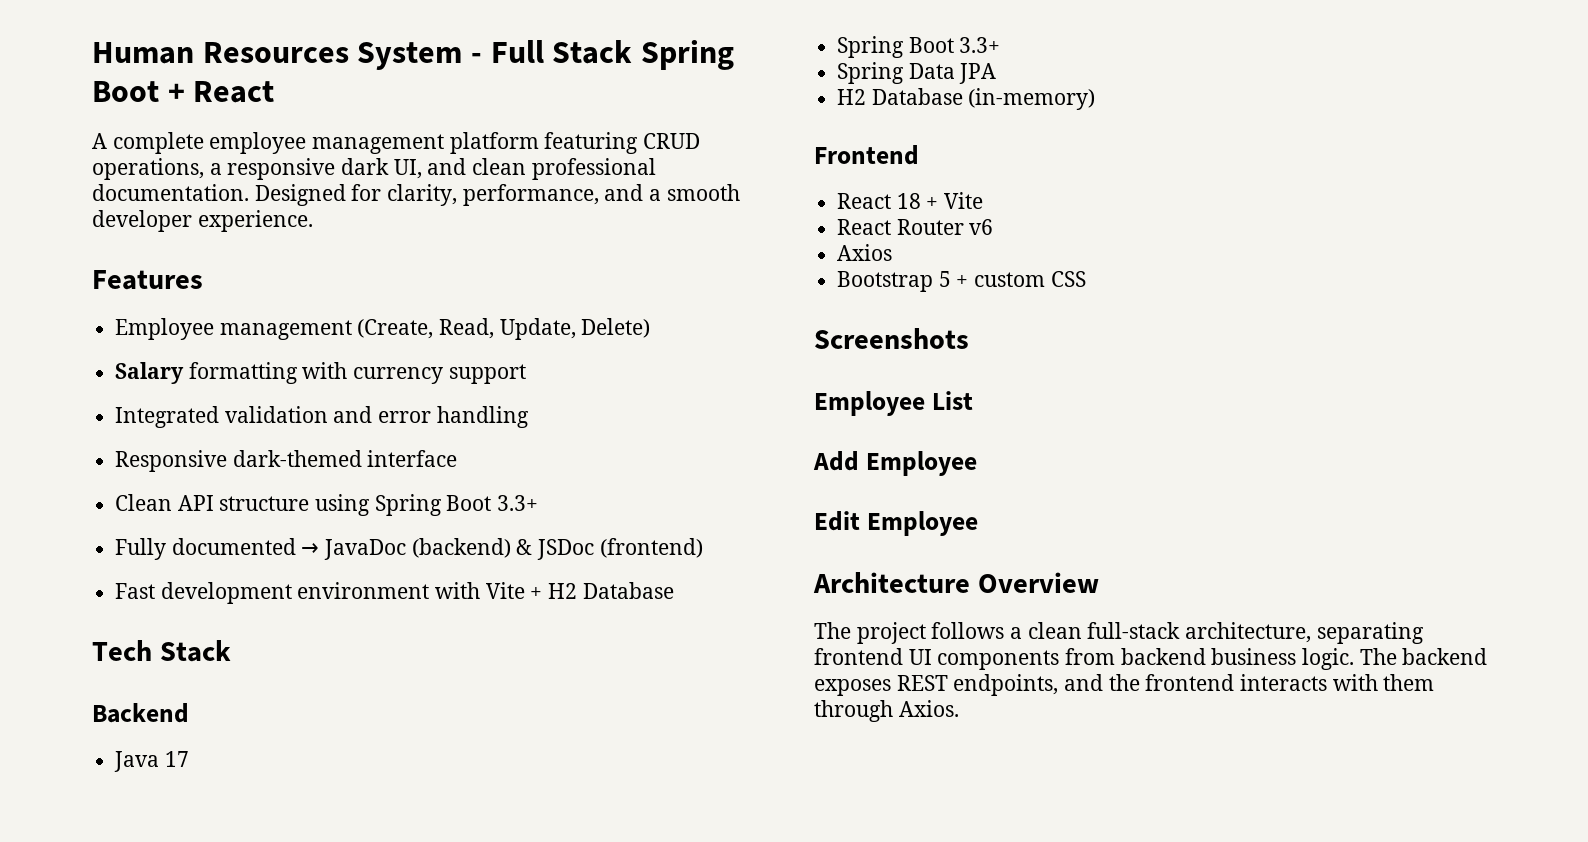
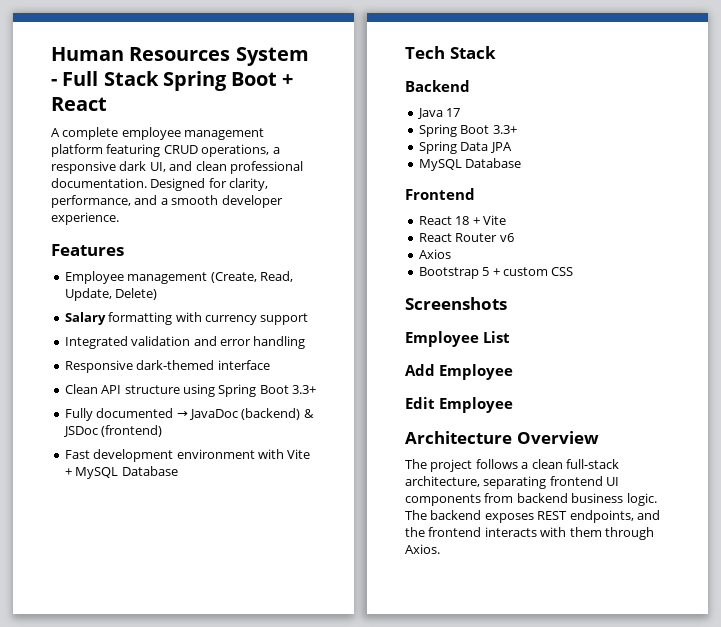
[548,583,578,599] H2 -> [75,467,119,479] MySQL
[837,88,1096,110] H2 Database (in-memory) -> [418,158,522,171] MySQL Database

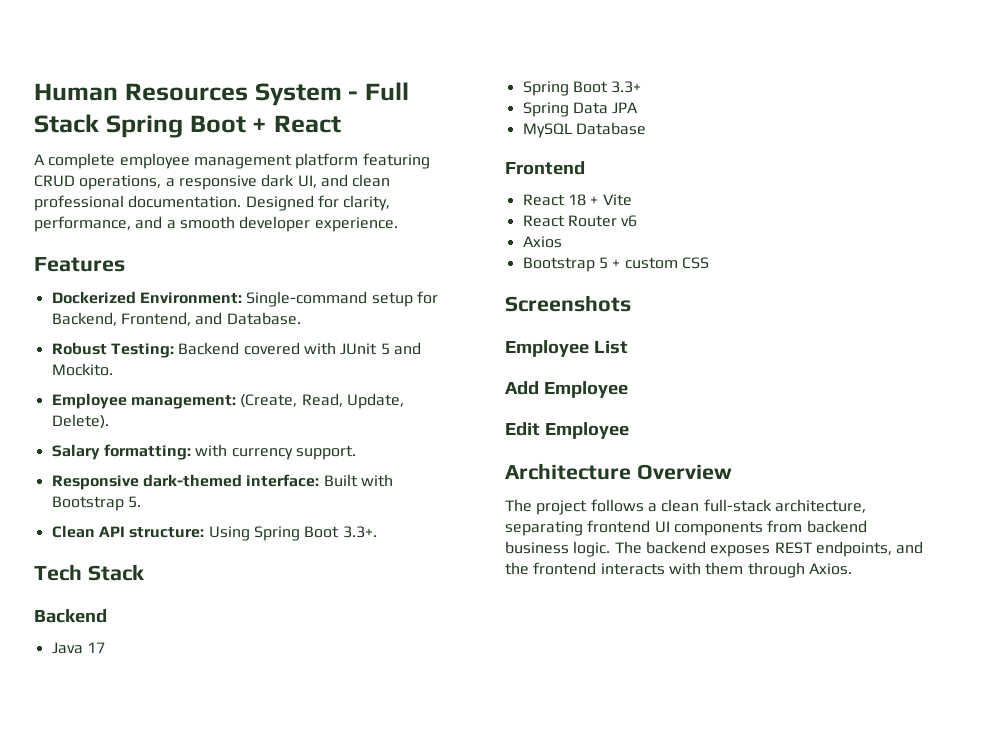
[64,271,208,284] // Employee management -> [51,291,438,307] [51,312,301,326] [51,342,421,358] [51,363,113,376] [51,393,236,409] // Dockerized Environment: Single-command setup for Backend, Frontend, and Database. // Robust Testing: Backend covered with JUnit 5 and Mockito. // Employee management:
[115,288,158,300] Delete) -> [51,414,109,429] Delete).
[108,312,173,325] formatting -> [103,444,191,460] formatting:
[260,313,309,325] [64,336,306,349] [64,360,270,373] [64,384,316,397] [64,408,314,421] [62,425,163,437] [64,449,311,462] [64,466,178,479] support // Integrated validation and error handling // Responsive dark-themed interface // Clean API structure using Spring Boot 3.3+ // Fully documented → JavaDoc (backend) & JSDoc (frontend) // Fast development environment with Vite + MySQL Database -> [295,445,356,460] [51,474,393,490] [51,496,141,511] [51,525,377,541] support. // Responsive dark-themed interface: Built with Bootstrap 5. // Clean API structure: Using Spring Boot 3.3+.

